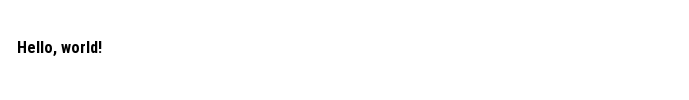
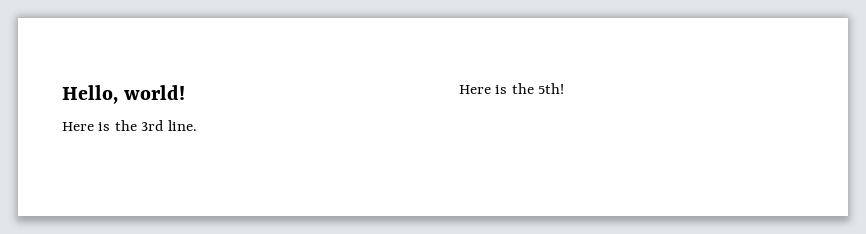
(103, 47) none -> [62,120,197,131] [459,83,565,94] // Here is the 3rd line. // Here is the 5th!

